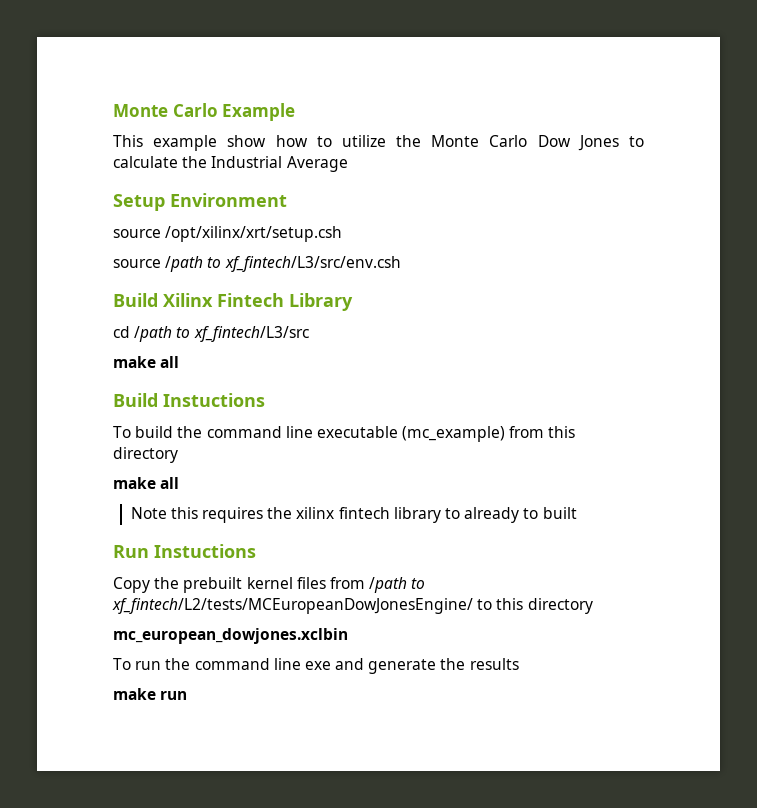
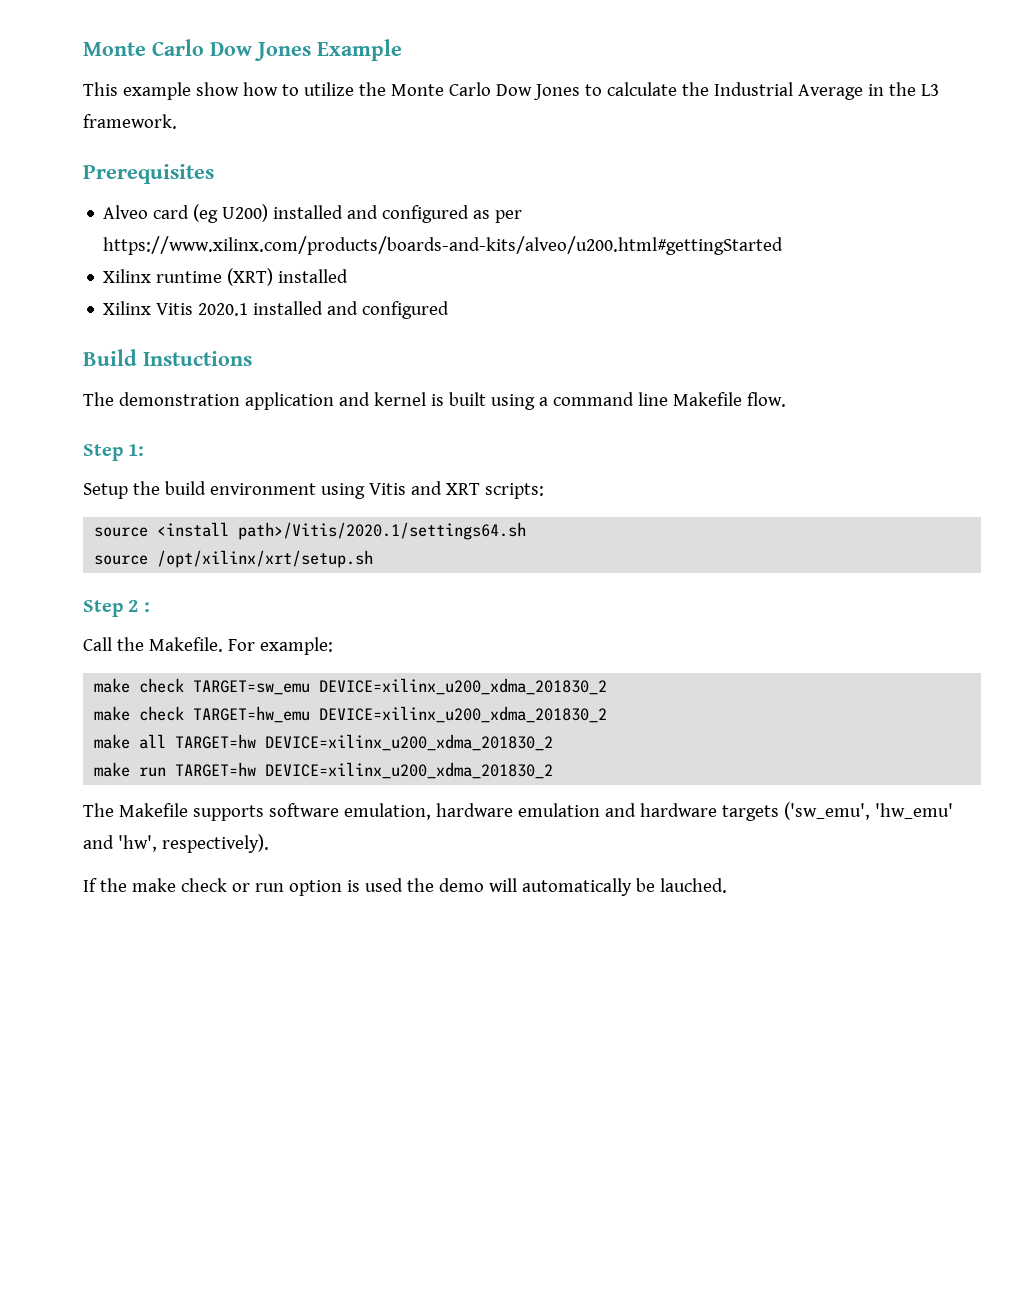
[113,103,218,117] Monte Carlo -> [83,39,311,61] Monte Carlo Dow Jones
[113,193,287,211] [113,226,343,242] [113,256,401,272] [113,293,353,311] [113,326,309,342] [113,356,180,368] [113,393,265,407] [113,426,576,442] [113,447,178,463] [113,477,180,489] [130,507,577,523] [113,544,256,558] [113,577,426,593] [112,598,593,614] [113,628,348,644] [113,658,519,674] [113,688,188,700] // Setup Environment // source /opt/xilinx/xrt/setup.csh // source /path to xf_fintech/L3/src/env.csh // Build Xilinx Fintech Library // cd /path to xf_fintech/L3/src // make all // Build Instuctions // To build the command line executable (mc_example) from this directory // make all // Note this requires the xilinx fintech library to already to built // Run Instuctions // Copy the prebuilt kernel files from /path to xf_fintech/L2/tests/MCEuropeanDowJonesEngine/ to this directory // mc_european_dowjones.xclbin // To run the command line exe and generate the results // make run -> [867,82,939,96] [83,114,177,129] [83,164,214,184] [103,204,523,223] [103,236,784,255] [103,268,349,286] [103,301,450,319] [83,349,252,366] [83,392,786,410] [83,444,145,461] [83,481,544,499] [94,522,527,540] [94,550,374,568] [83,600,150,617] [83,637,333,655] [94,678,608,695] [94,706,608,723] [94,734,554,751] [94,762,554,779] [83,802,953,821] [83,834,269,853] [83,878,727,896] in the L3 framework. // Prerequisites // Alveo card (eg U200) installed and configured as per https://www.xilinx.com/products/boards-and-kits/alveo/u200.html#gettingStarted // Xilinx runtime (XRT) installed // Xilinx Vitis 2020.1 installed and configured // Build Instuctions // The demonstration application and kernel is built using a command line Makefile flow. // Step 1: // Setup the build environment using Vitis and XRT scripts: // source <install path>/Vitis/2020.1/settings64.sh // source /opt/xilinx/xrt/setup.sh // Step 2 : // Call the Makefile. For example: // make check TARGET=sw_emu DEVICE=xilinx_u200_xdma_201830_2 // make check TARGET=hw_emu DEVICE=xilinx_u200_xdma_201830_2 // make all TARGET=hw DEVICE=xilinx_u200_xdma_201830_2 // make run TARGET=hw DEVICE=xilinx_u200_xdma_201830_2 // The Makefile supports software emulation, hardware emulation and hardware targets ('sw_emu', 'hw_emu' and 'hw', respectively). // If the make check or run option is used the demo will automatically be lauched.

